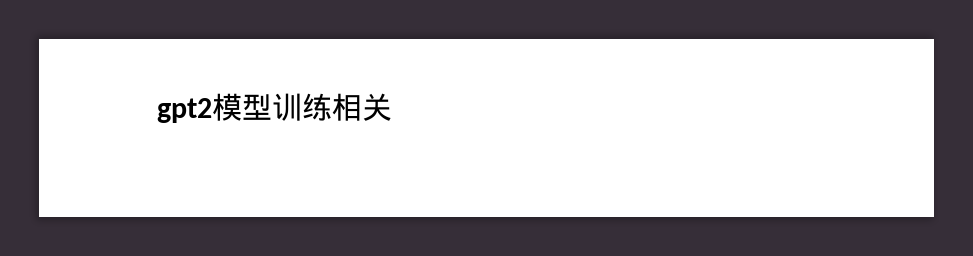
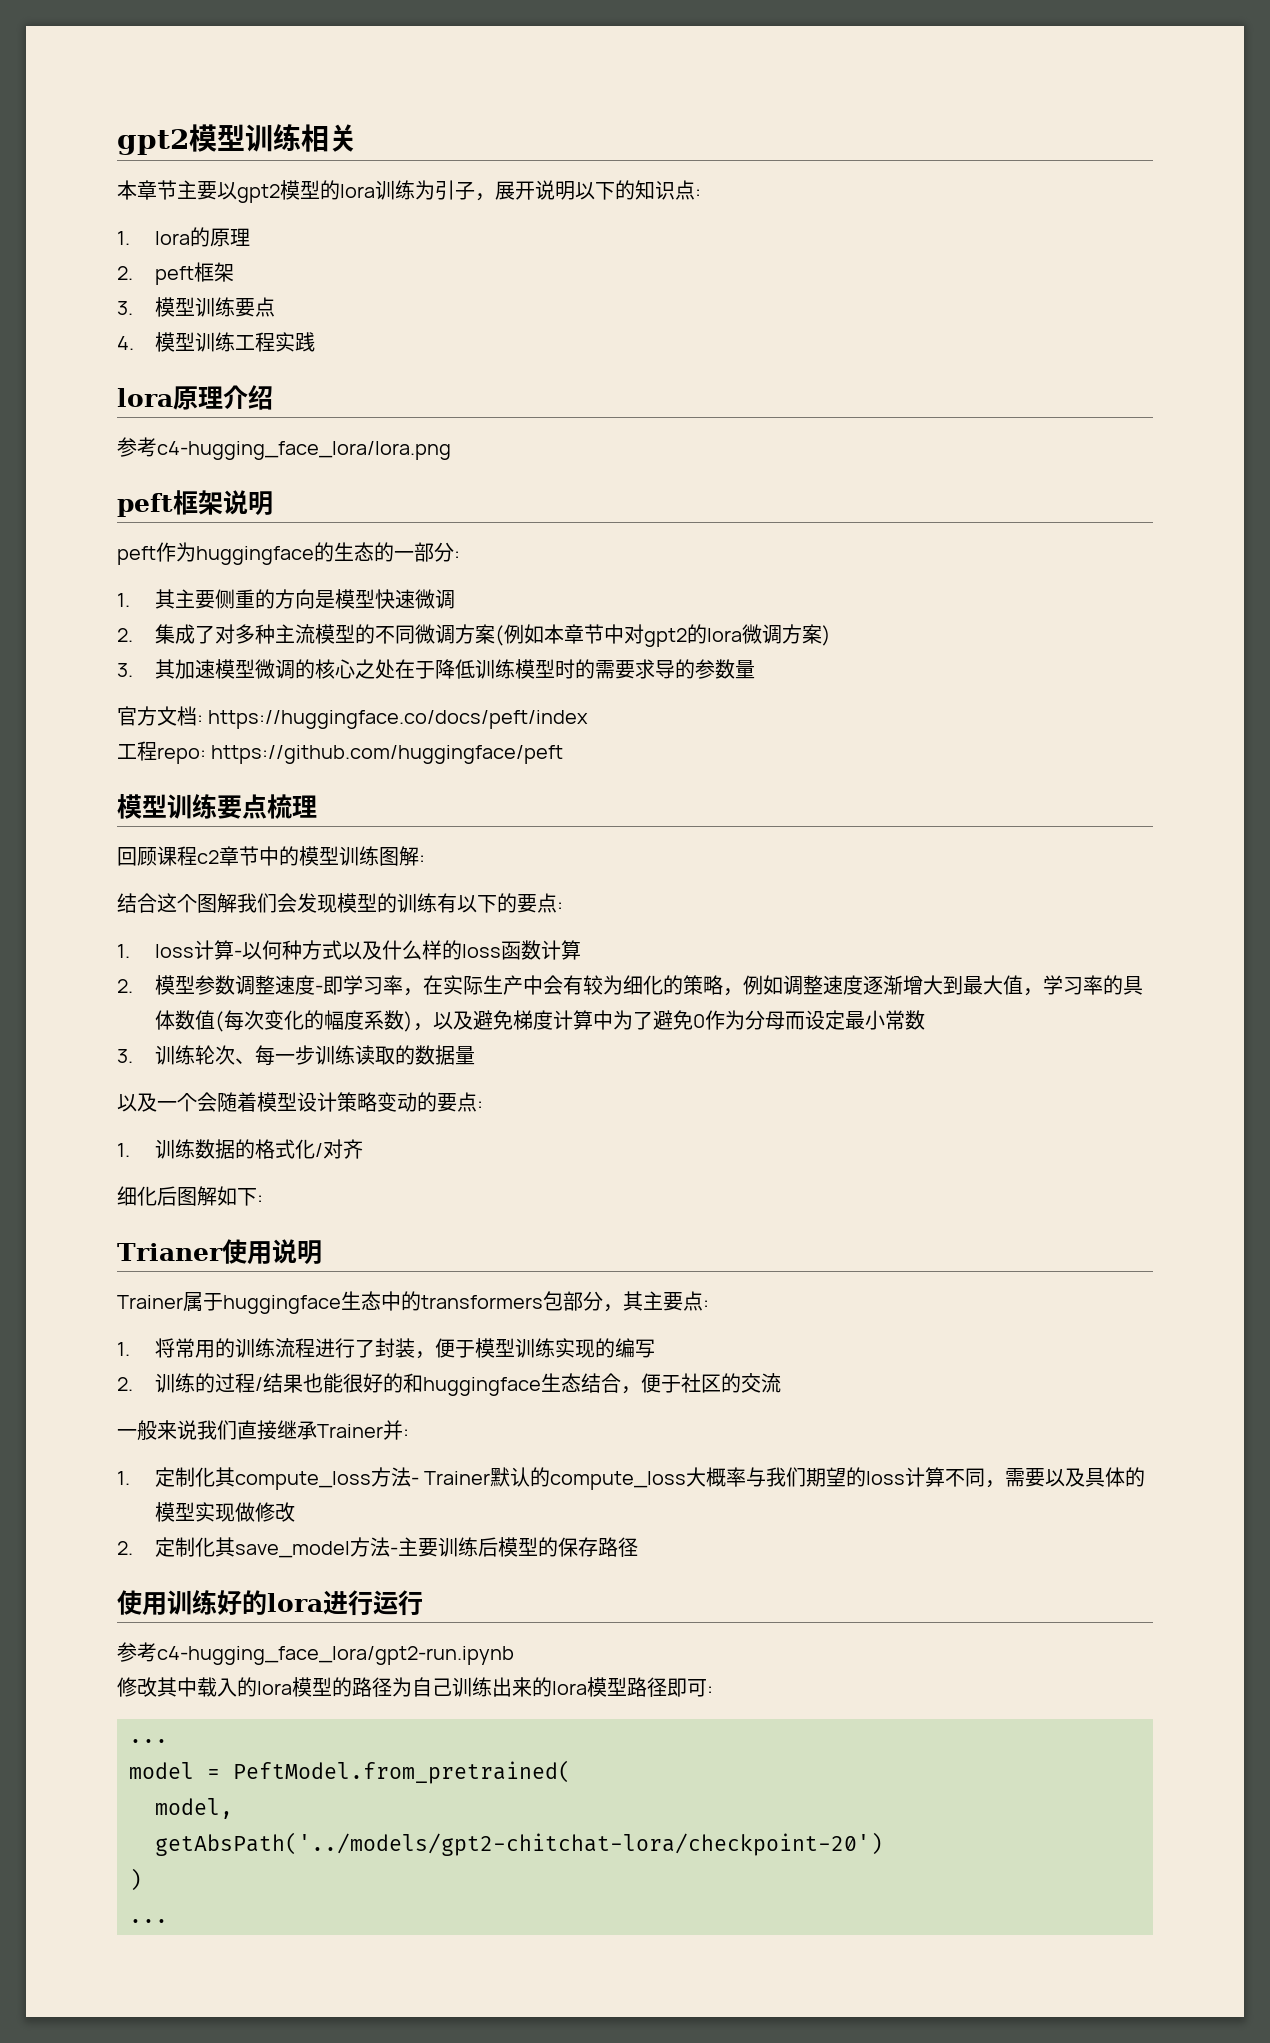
(392, 107) none -> [117,180,701,203] [117,227,250,247] [117,262,234,285] [117,297,275,317] [117,332,315,352] [117,385,273,410] [117,437,451,460] [117,490,273,517] [117,542,460,565] [117,589,455,609] [117,624,831,647] [117,659,755,679] [117,706,589,729] [117,741,564,764] [117,794,317,819] [117,846,425,866] [117,893,563,913] [117,940,581,960] [117,975,1143,996] [154,1010,925,1032] [117,1045,475,1066] [117,1092,483,1112] [117,1139,363,1159] [117,1186,263,1206] [117,1239,322,1265] [117,1291,709,1314] [117,1338,655,1359] [117,1373,781,1396] [117,1420,409,1440] [117,1467,1146,1490] [154,1502,295,1522] [117,1537,638,1558] [117,1590,423,1616] [117,1642,514,1665] [117,1677,713,1697] [129,1739,168,1743] [129,1760,571,1784] [155,1798,233,1819] [155,1832,883,1856] [129,1868,142,1891] [129,1919,168,1923] // 本章节主要以gpt2模型的lora训练为引子，展开说明以下的知识点: // 1. lora的原理 // 2. peft框架 // 3.模型训练要点 // 4.模型训练工程实践 // lora原理介绍 // 参考c4-hugging_face_lora/lora.png // peft框架说明 // peft作为huggingface的生态的一部分: // 1.其主要侧重的方向是模型快速微调 // 2.集成了对多种主流模型的不同微调方案(例如本章节中对gpt2的lora微调方案) // 3.其加速模型微调的核心之处在于降低训练模型时的需要求导的参数量 // 官方文档: https://huggingface.co/docs/peft/index // 工程repo: https://github.com/huggingface/peft // 模型训练要点梳理 // 回顾课程c2章节中的模型训练图解: // 结合这个图解我们会发现模型的训练有以下的要点: // 1. loss计算-以何种方式以及什么样的loss函数计算 // 2.模型参数调整速度-即学习率，在实际生产中会有较为细化的策略，例如调整速度逐渐增大到最大值，学习率的具体数值(每次变化的幅度系数)，以及避免梯度计算中为了避免0作为分母而设定最小常数 // 3.训练轮次、每一步训练读取的数据量 // 以及一个会随着模型设计策略变动的要点: // 1.训练数据的格式化/对齐 // 细化后图解如下: // Trianer使用说明 // Trainer属于huggingface生态中的transformers包部分，其主要点: // 1.将常用的训练流程进行了封装，便于模型训练实现的编写 // 2.训练的过程/结果也能很好的和huggingface生态结合，便于社区的交流 // 一般来说我们直接继承Trainer并: // 1.定制化其compute_loss方法- Trainer默认的compute_loss大概率与我们期望的loss计算不同，需要以及具体的模型实现做修改 // 2.定制化其save_model方法-主要训练后模型的保存路径 // 使用训练好的lora进行运行 // 参考c4-hugging_face_lora/gpt2-run.ipynb // 修改其中载入的lora模型的路径为自己训练出来的lora模型路径即可: // ... // model = PeftModel.from_pretrained( // model, // getAbsPath('../models/gpt2-chitchat-lora/checkpoint-20') // ) // ...

